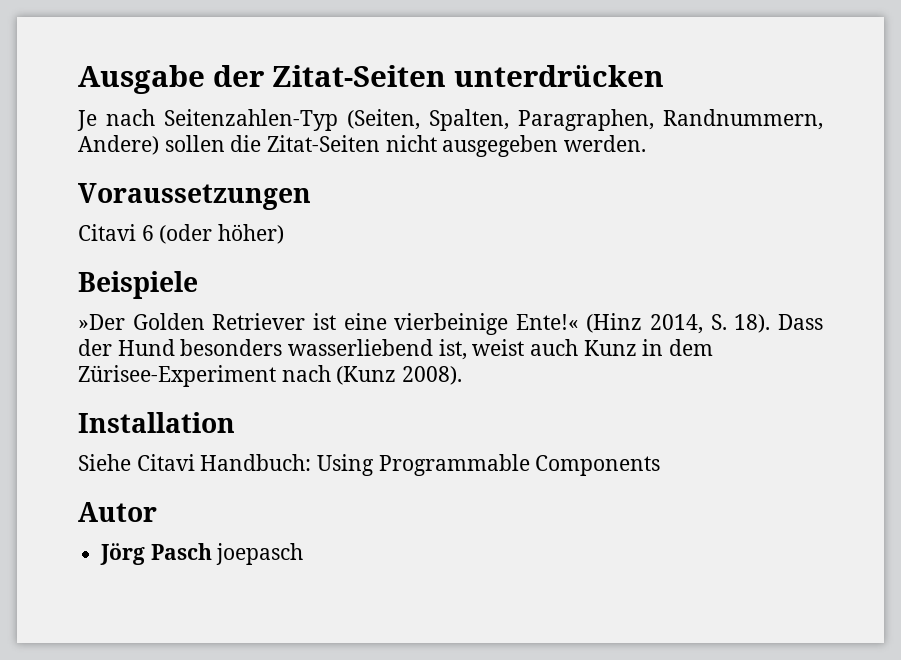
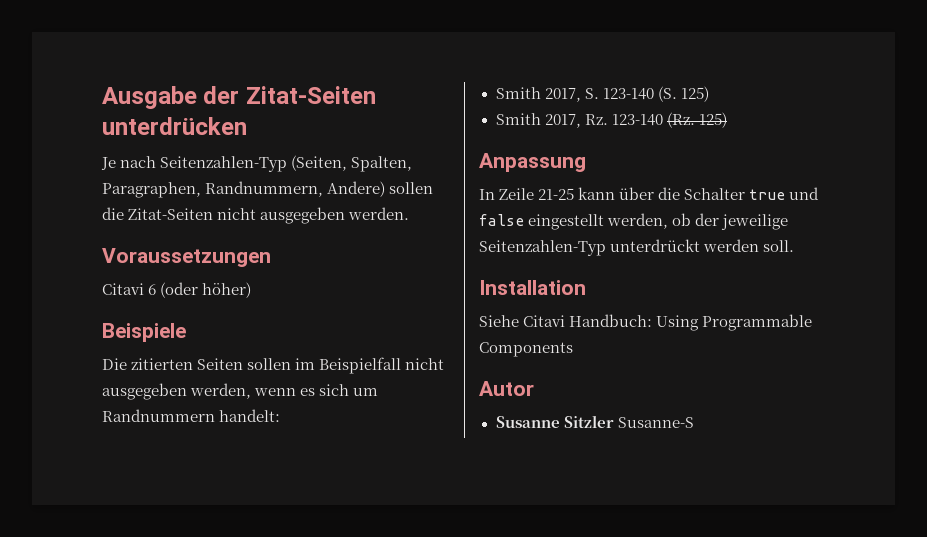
[78,313,823,335] [78,339,714,360] [78,365,463,387] »Der Golden Retriever ist eine vierbeinige Ente!« (Hinz 2014, S. 18). Dass der Hund besonders wasserliebend ist, weist auch Kunz in dem Zürisee-Experiment nach (Kunz 2008). -> [102,357,445,374] [102,383,379,400] [102,409,281,422] [495,86,709,102] [495,112,727,128] [479,153,586,172] [479,187,820,200] [479,213,789,230] [479,239,795,256] Die zitierten Seiten sollen im Beispielfall nicht ausgegeben werden, wenn es sich um Randnummern handelt: // Smith 2017, S. 123-140 (S. 125) // Smith 2017, Rz. 123-140 (Rz. 125) // Anpassung // In Zeile 21-25 kann über die Schalter true und false eingestellt werden, ob der jeweilige Seitenzahlen-Typ unterdrückt werden soll.
[100,543,304,565] Jörg Pasch joepasch -> [495,415,694,428] Susanne Sitzler Susanne-S

